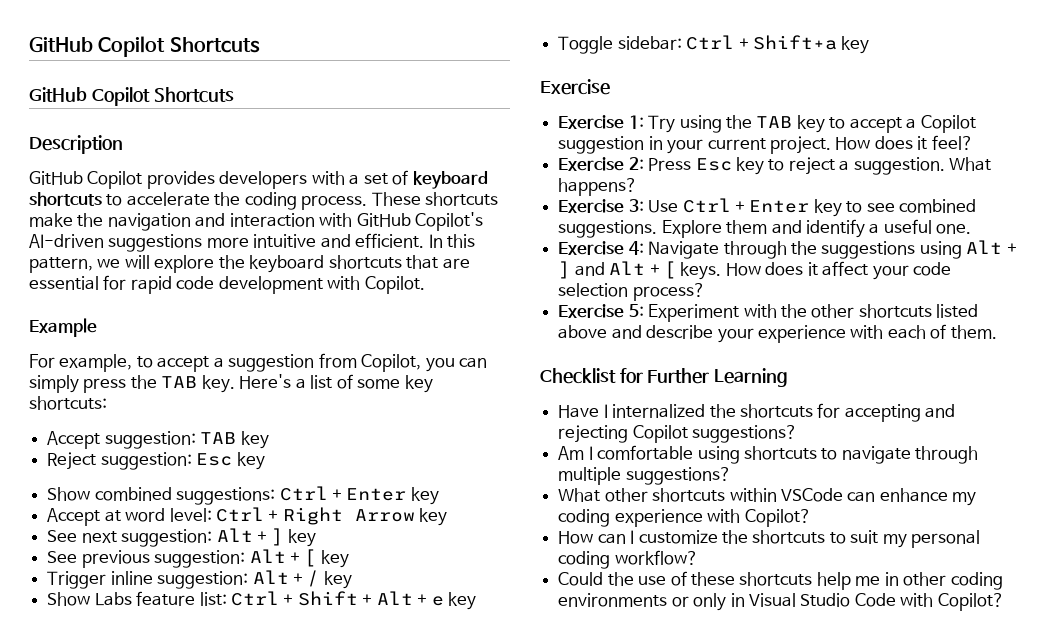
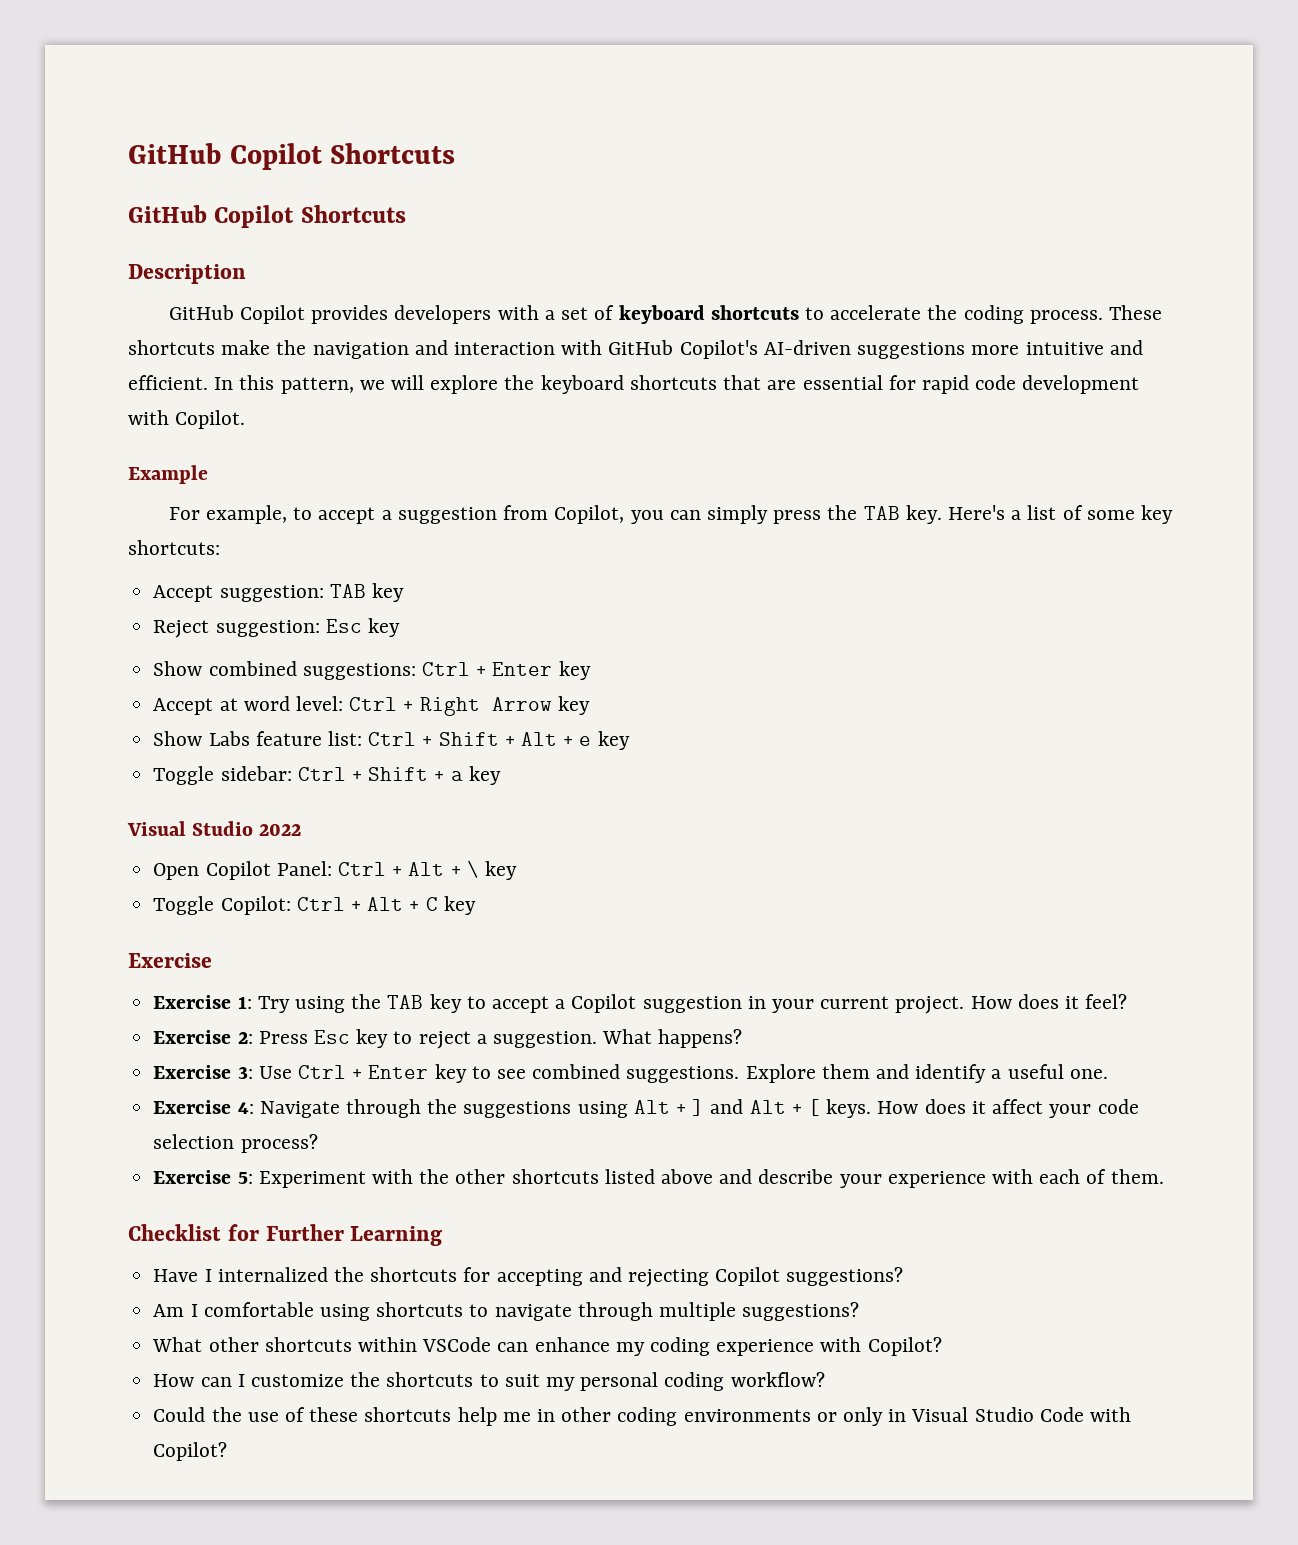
[47,528,316,547] [47,549,349,568] [47,570,352,589] // See next suggestion: Alt + ] key // See previous suggestion: Alt + [ key // Trigger inline suggestion: Alt + / key -> (590, 705) none
[752,35,837,50] Shift+a -> [368,766,501,785] [127,821,302,836] [153,860,517,880] [153,896,438,915] Shift + a key // Visual Studio 2022 // Open Copilot Panel: Ctrl + Alt + \ key // Toggle Copilot: Ctrl + Alt + C

